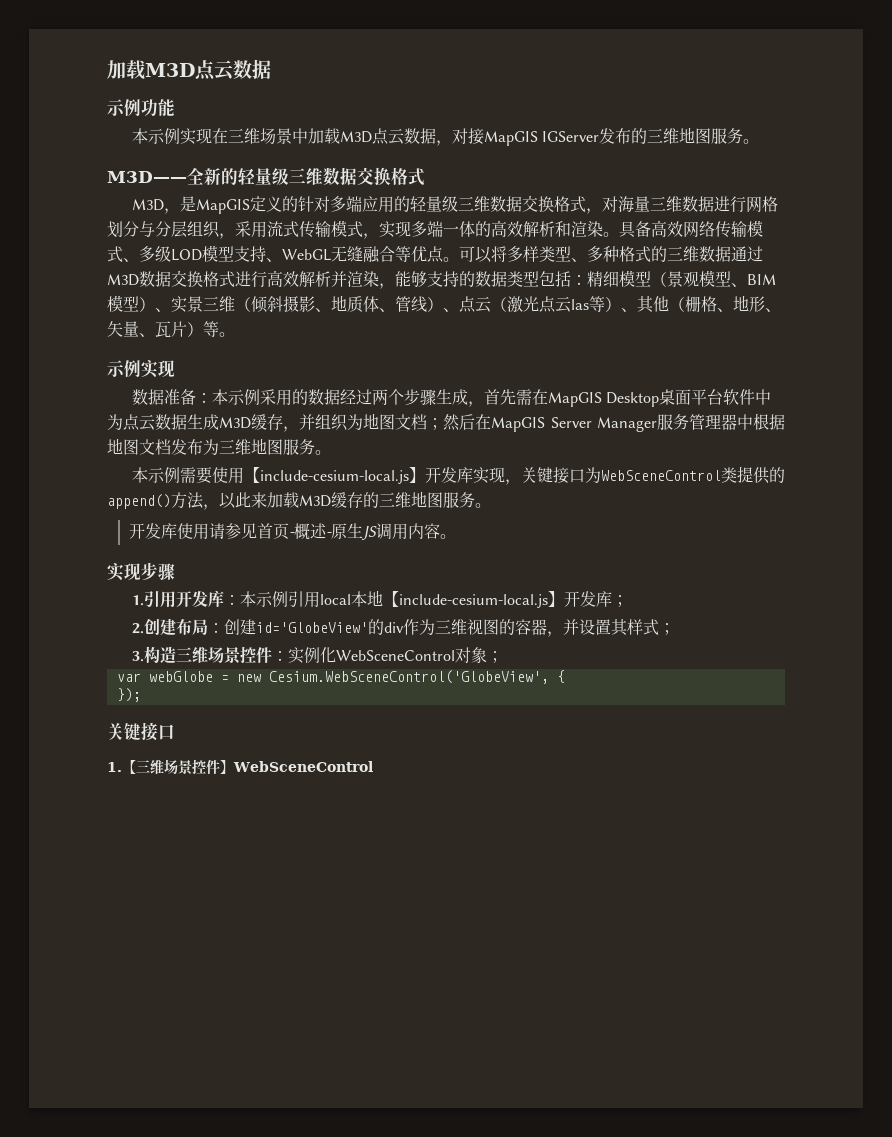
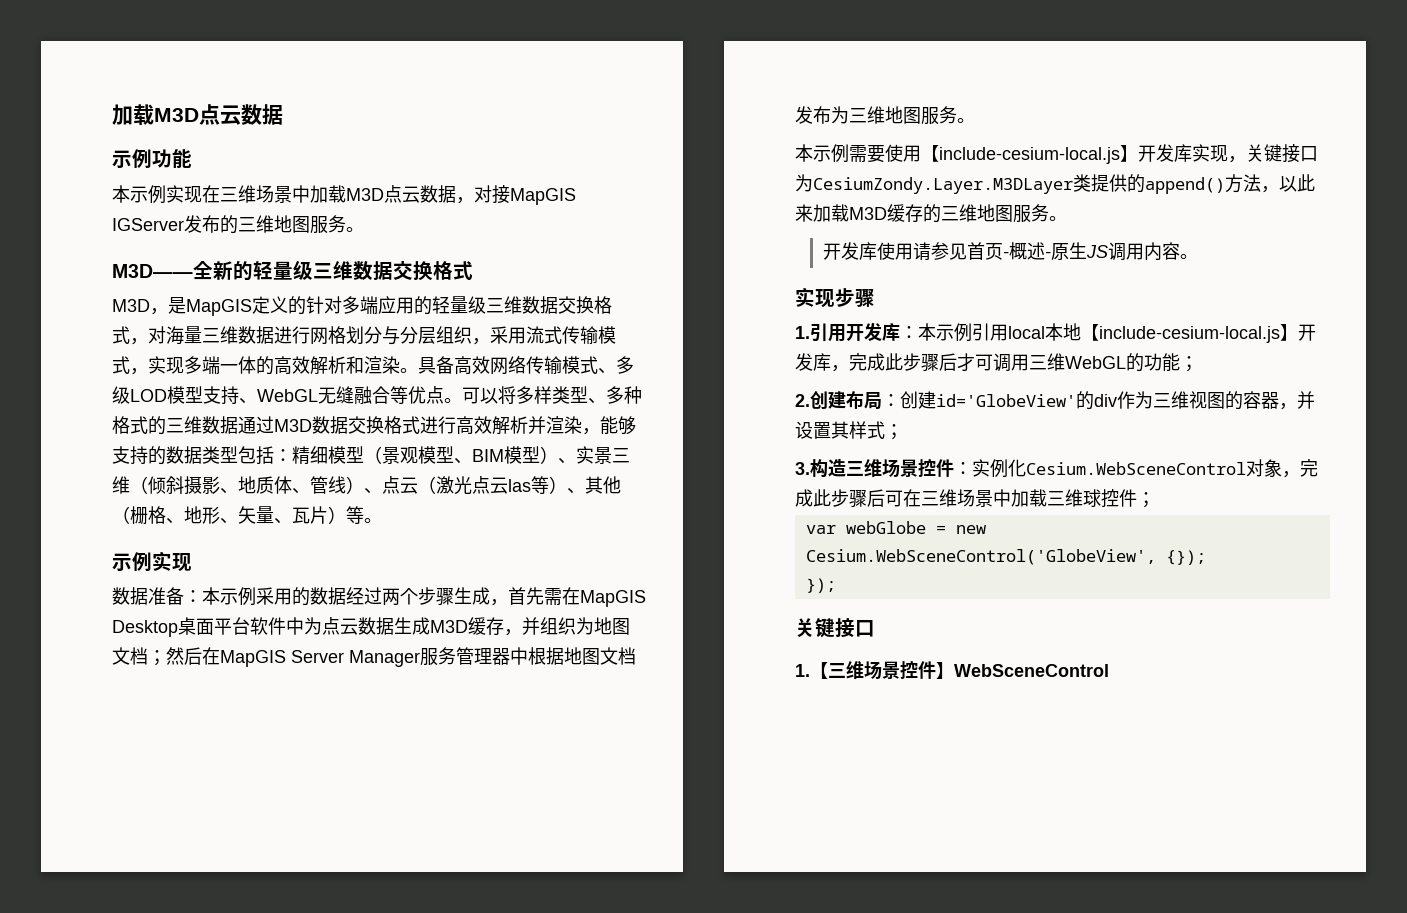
[600,470,721,481] WebSceneControl -> [813,177,1073,194] CesiumZondy.Layer.M3DLayer
(612, 599) none -> [831,353,1180,372] ，完成此步骤后才可调用三维WebGL的功能
[335,647,487,663] WebSceneControl对象 -> [1026,459,1318,478] [795,489,1137,508] Cesium.WebSceneControl对象，完成此步骤后可在三维场景中加载三维球控件
[556,670,565,683] { -> [1165,550,1206,565] {});

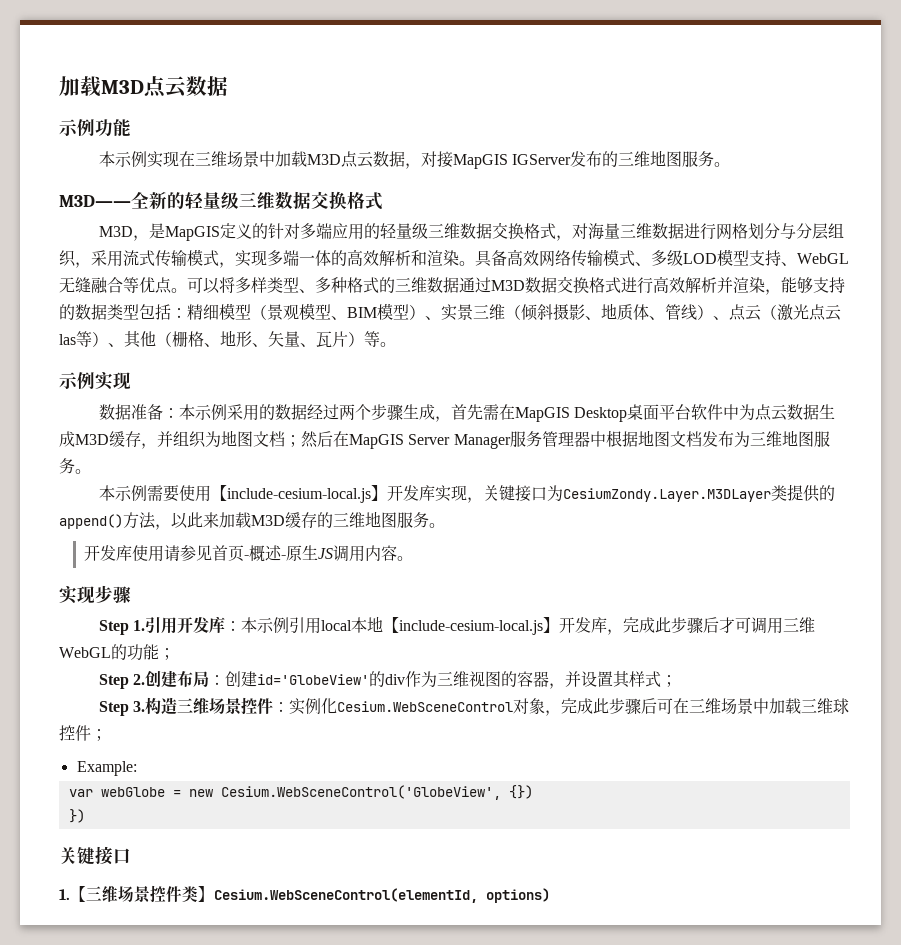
(875, 297) none -> [98,620,129,635] Step
(1198, 364) none -> [98,674,129,689] Step
(903, 432) none -> [98,701,129,716] Step
(1155, 500) none -> [76,761,137,776] // Example:
[1165,550,1206,565] [805,578,836,593] {}); // }); -> [508,785,533,799] [68,809,85,823] {}) // })
[936,662,1109,679] 】WebSceneControl -> [182,886,550,903] 类】Cesium.WebSceneControl(elementId, options)

